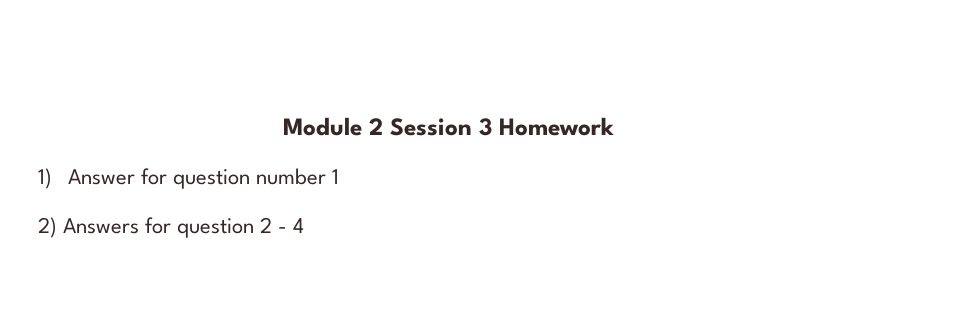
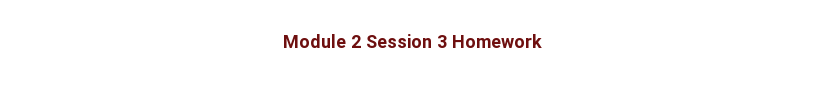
[38,168,339,189] [38,217,305,238] // 1) Answer for question number 1 // 2) Answers for question 2 - 4 -> (542, 41) none

